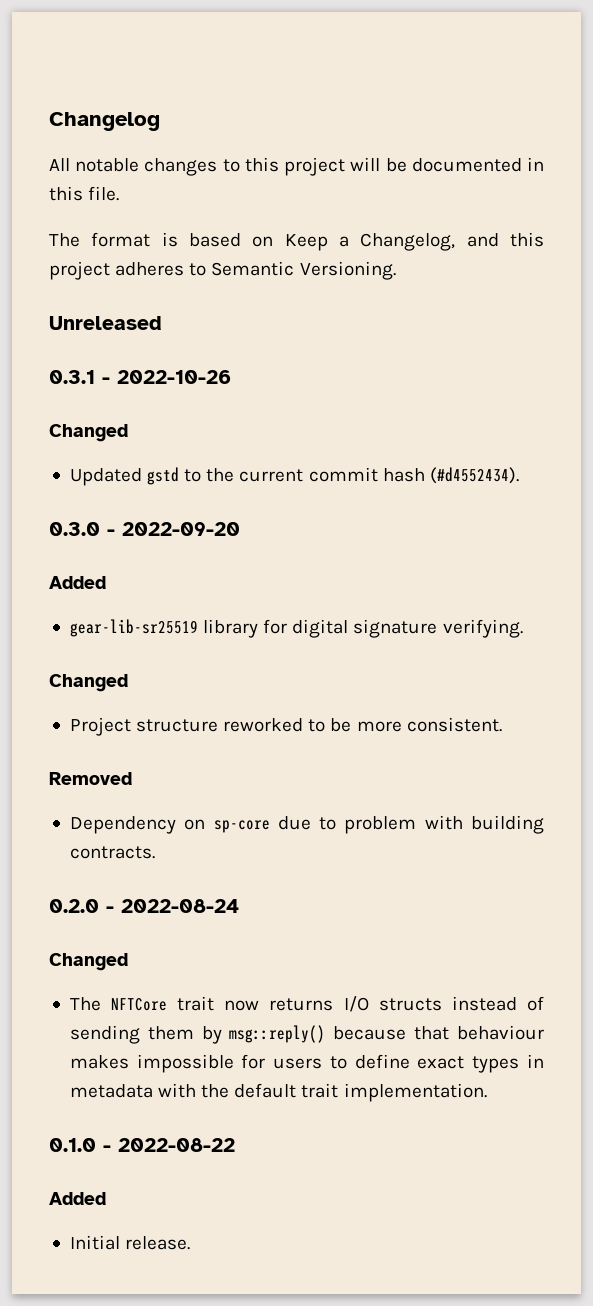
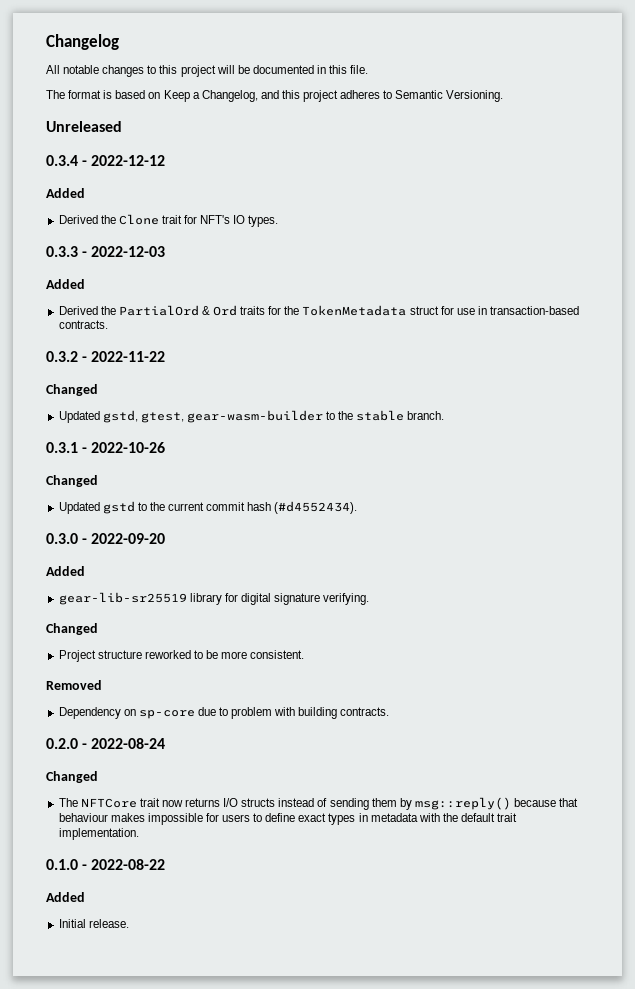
(162, 323) none -> [46,155,166,166] [46,188,85,198] [58,214,279,227] [46,246,166,257] [46,279,85,289] [58,305,580,316] [58,320,108,329] [46,351,166,362] [46,384,98,396] [58,410,445,423] // 0.3.4 - 2022-12-12 // Added // Derived the Clone trait for NFT's IO types. // 0.3.3 - 2022-12-03 // Added // Derived the PartialOrd & Ord traits for the TokenMetadata struct for use in transaction-based contracts. // 0.3.2 - 2022-11-22 // Changed // Updated gstd, gtest, gear-wasm-builder to the stable branch.

